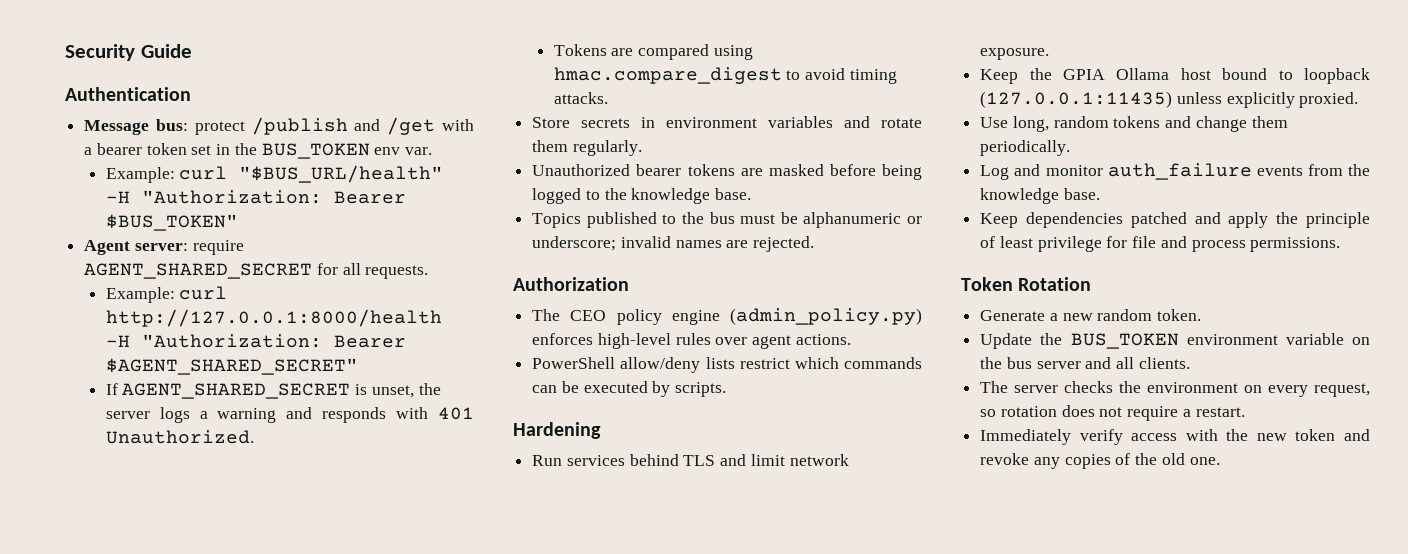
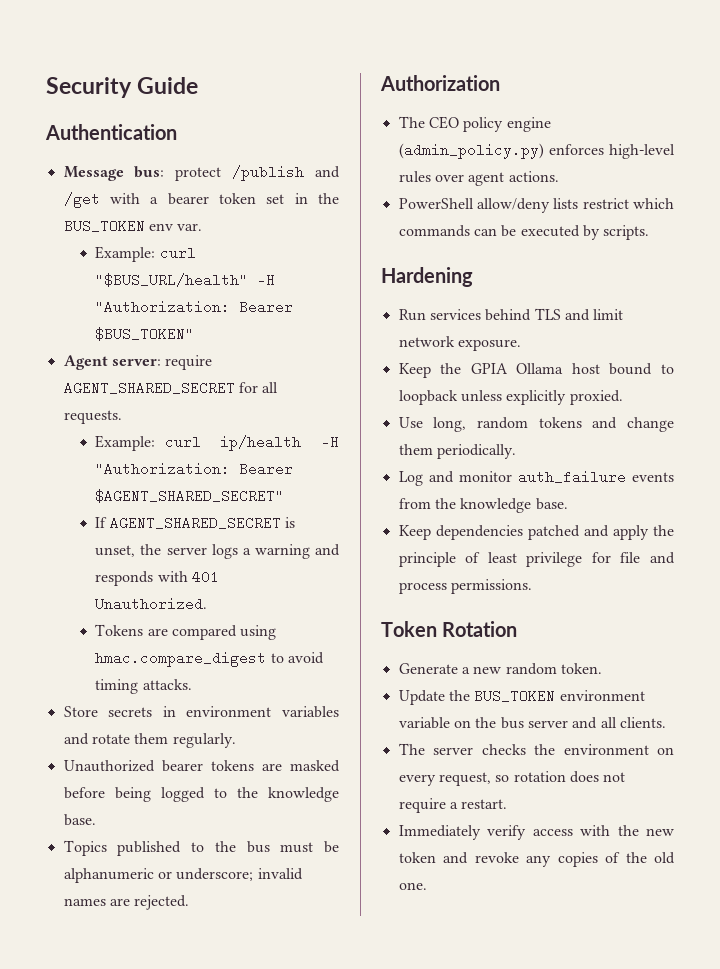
[105,309,442,327] http://127.0.0.1:8000/health -> [220,435,302,451] ip/health
[980,91,1173,108] (127.0.0.1:11435) -> (458, 397) none

